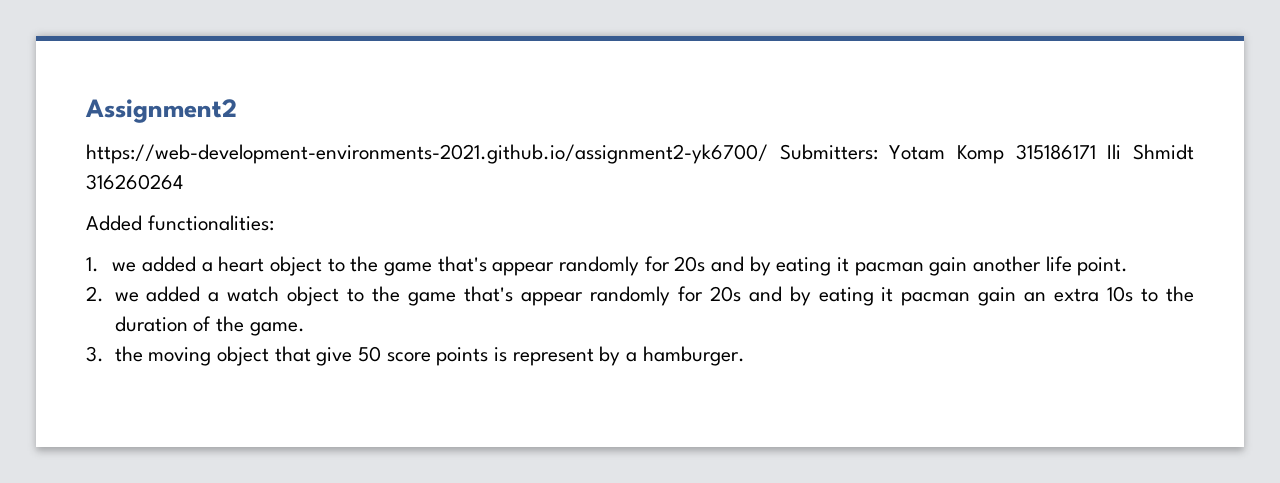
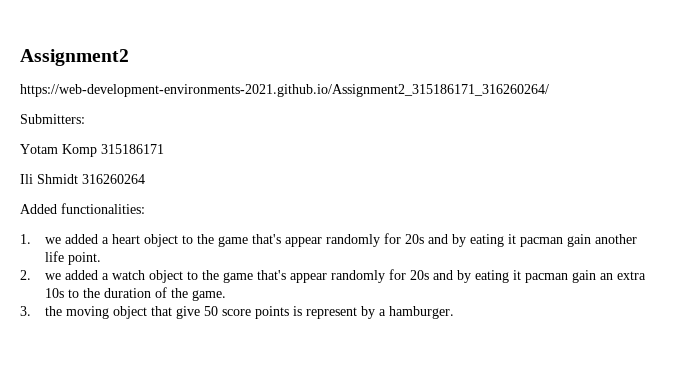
[86,144,768,164] https://web-development-environments-2021.github.io/assignment2-yk6700/ -> [20,84,549,97] https://web-development-environments-2021.github.io/Assignment2_315186171_316260264/ //
(878, 152) none -> (85, 119) //
(1096, 152) none -> (164, 149) //

